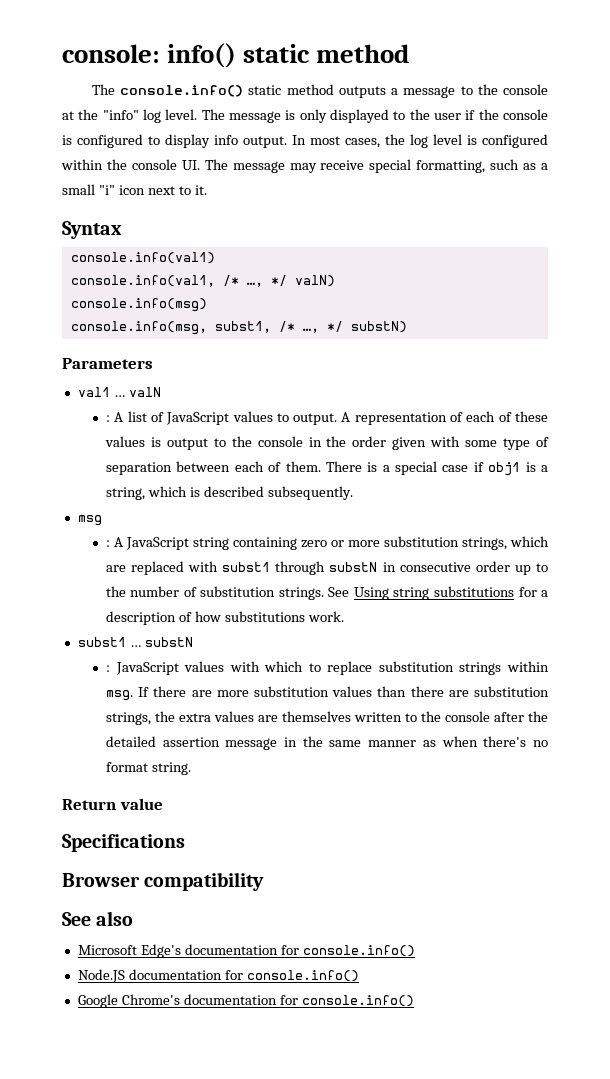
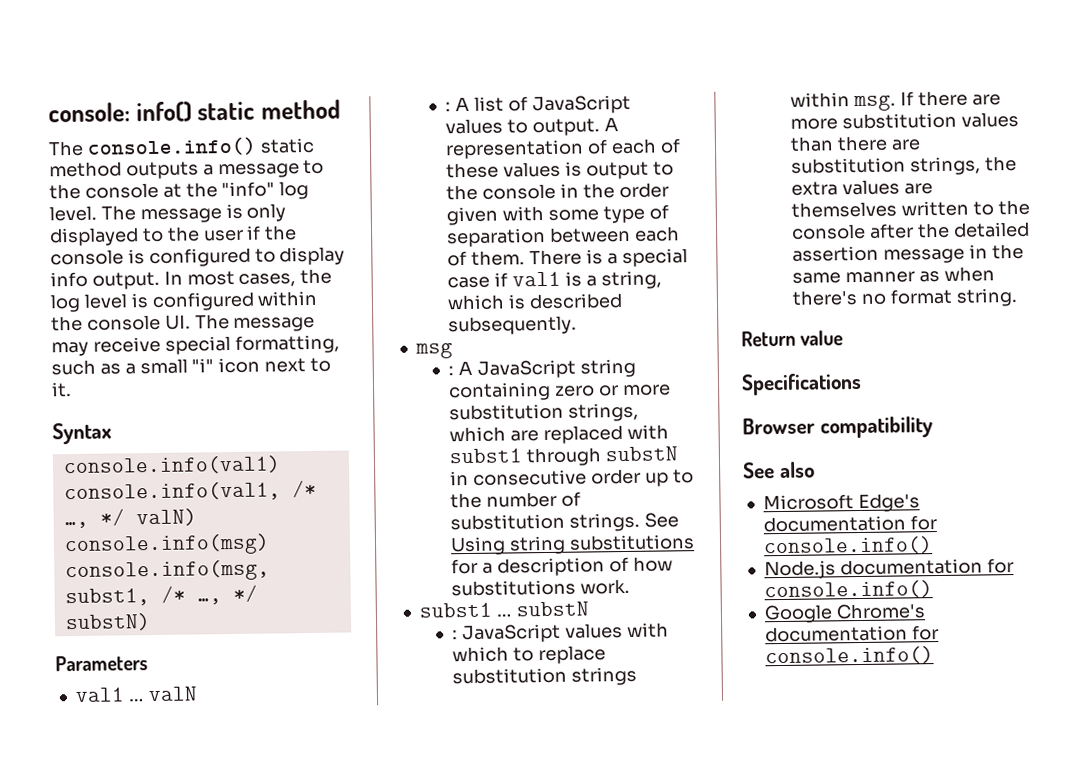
[488,462,521,476] obj1 -> [511,271,561,287] val1
[77,969,125,983] Node.JS -> [763,560,836,580] Node.js

